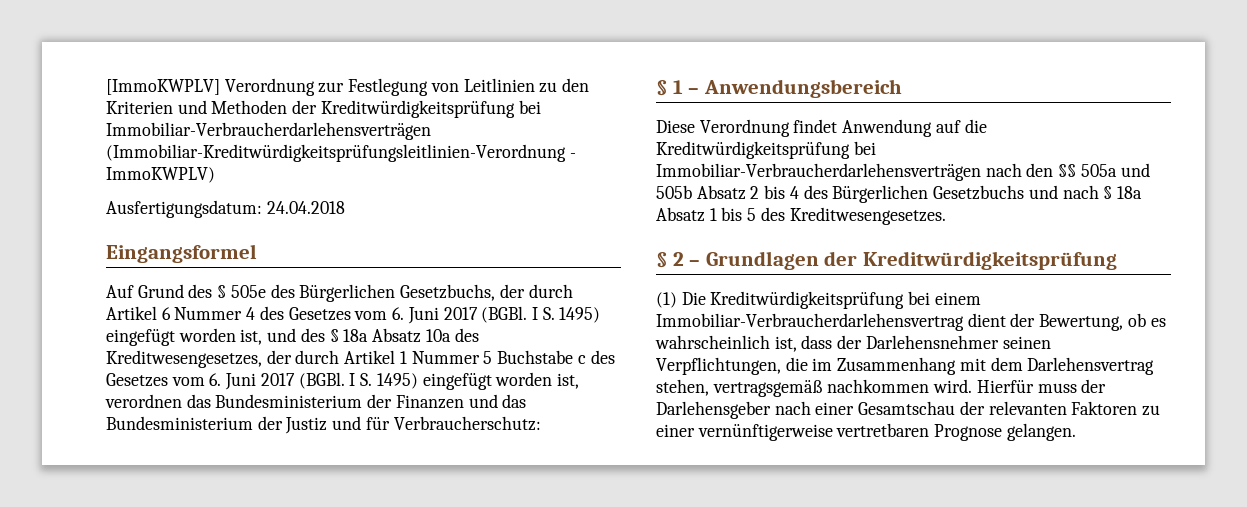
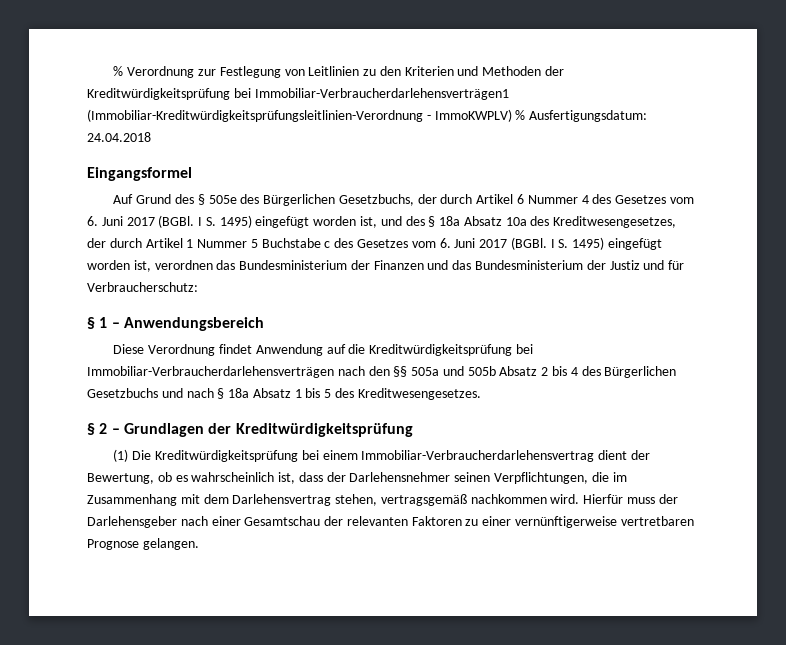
[106,79,220,95] [ImmoKWPLV] -> [113,66,124,76] %
[106,122,431,140] Immobiliar-Verbraucherdarlehensverträgen -> [254,88,509,100] Immobiliar-Verbraucherdarlehensverträgen1
(215, 175) // -> [515,110,526,120] %

